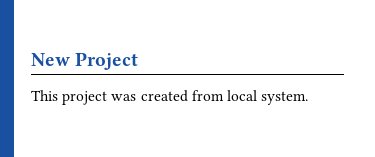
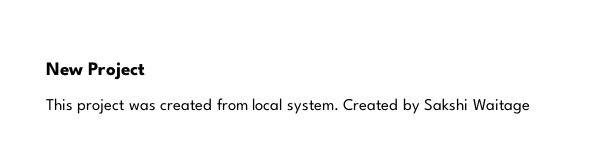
(309, 98) none -> [343,98,530,114] Created by Sakshi Waitage

